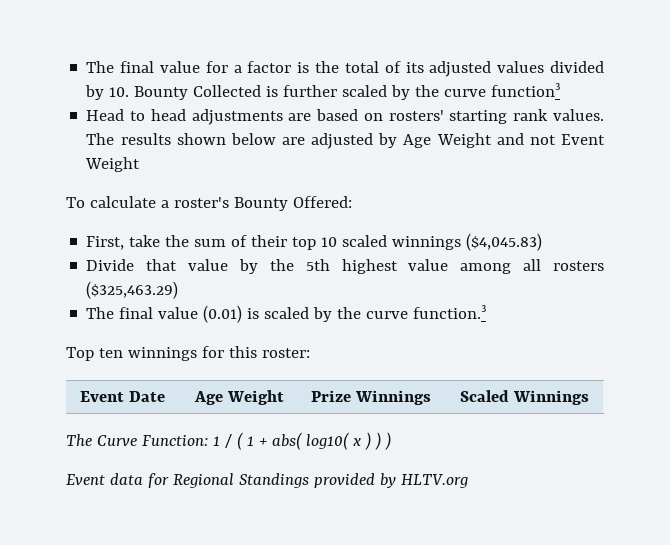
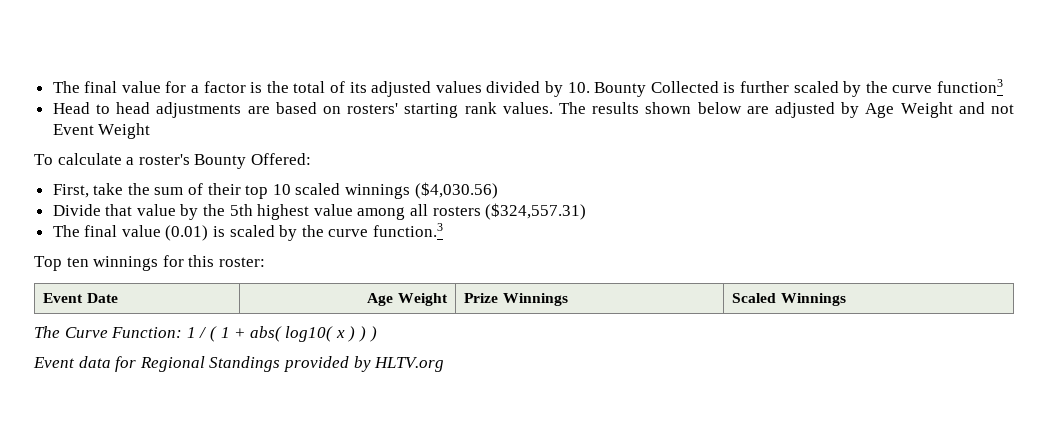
[466,233,543,251] ($4,045.83) -> [414,182,498,199] ($4,030.56)
[86,281,179,299] ($325,463.29) -> [485,203,587,220] ($324,557.31)

